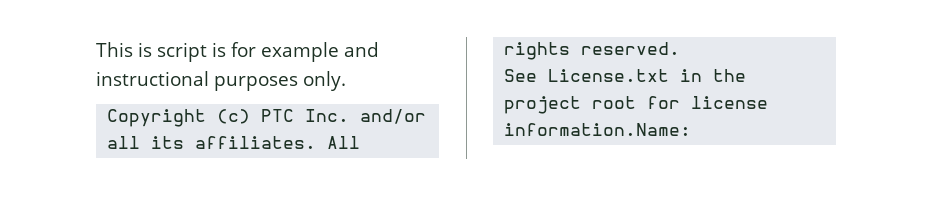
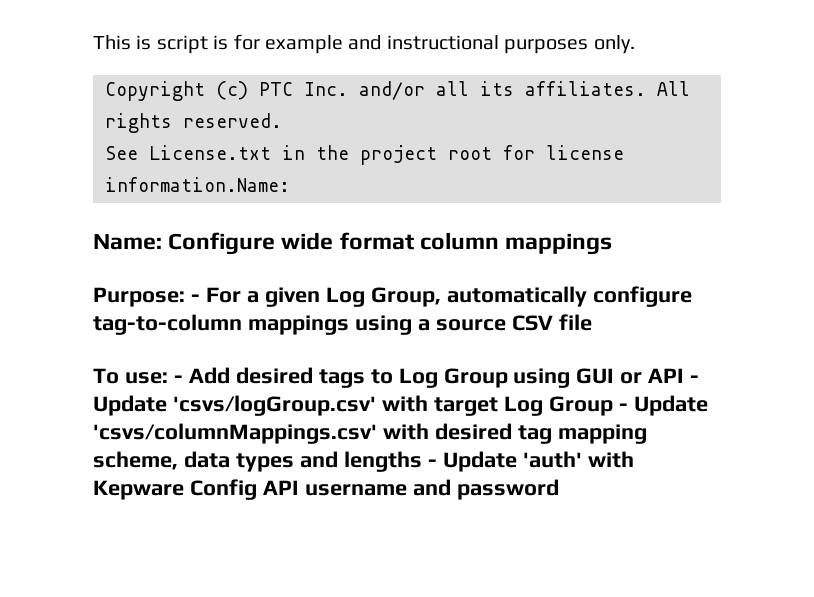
(692, 129) none -> [93,232,613,255] [93,286,692,307] [93,314,592,335] [93,367,700,388] [93,395,708,416] [93,423,647,444] [93,451,634,472] [93,479,559,500] // Name: Configure wide format column mappings // Purpose: - For a given Log Group, automatically configure tag-to-column mappings using a source CSV file // To use: - Add desired tags to Log Group using GUI or API - Update 'csvs/logGroup.csv' with target Log Group - Update 'csvs/columnMappings.csv' with desired tag mapping scheme, data types and lengths - Update 'auth' with Kepware Config API username and password

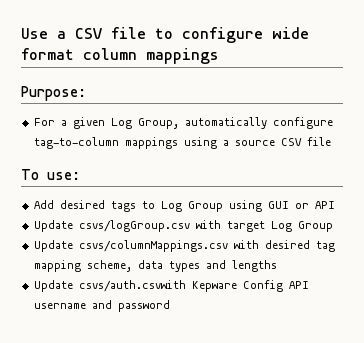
[93,34,635,54] [105,81,690,101] [105,113,282,133] [105,145,624,165] [105,177,290,192] [93,232,276,255] This is script is for example and instructional purposes only. // Copyright (c) PTC Inc. and/or all its affiliates. All rights reserved. // See License.txt in the project root for license information.Name: // Name: Configure -> [21,27,263,43] Use a CSV file to configure
[190,294,200,302] - -> (86, 93) //
[173,375,183,383] - -> (80, 176) //
[690,375,700,383] [93,395,376,416] - Update 'csvs/logGroup.csv' -> [33,220,190,232] // Update csvs/logGroup.csv
[618,395,708,416] [93,423,377,444] - Update 'csvs/columnMappings.csv' -> [33,240,228,252] // Update csvs/columnMappings.csv
[427,451,634,472] - Update 'auth' with -> [33,280,186,292] // Update csvs/auth.csvwith

